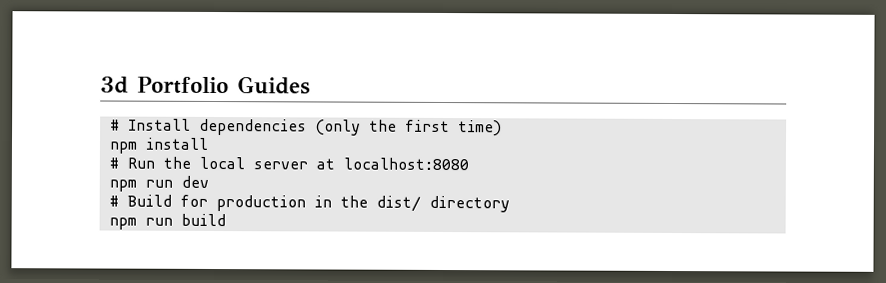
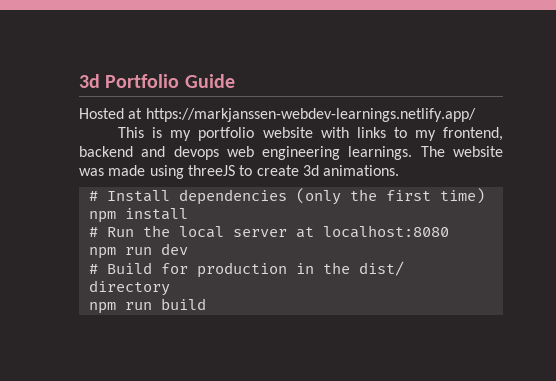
[236,76,311,95] Guides -> [184,74,235,88] [79,108,476,122] [118,127,504,141] [79,146,503,160] [79,165,400,179] Guide // Hosted at https://markjanssen-webdev-learnings.netlify.app/ // This is my portfolio website with links to my frontend, backend and devops web engineering learnings. The website was made using threeJS to create 3d animations.

